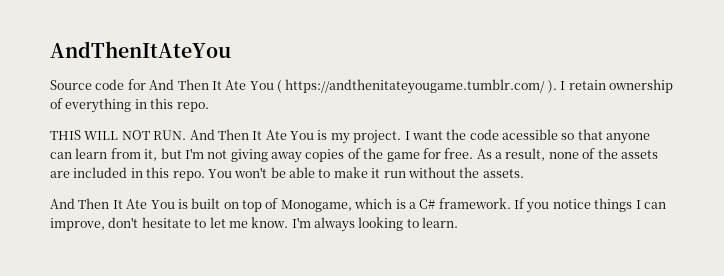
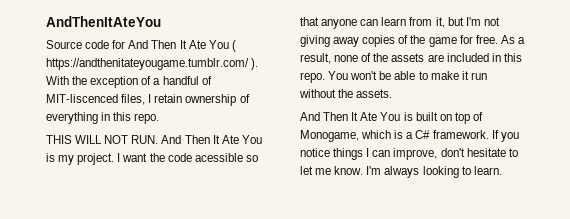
(557, 86) none -> [46,76,212,88] [46,94,146,105] With the exception of a handful of MIT-liscenced files,

